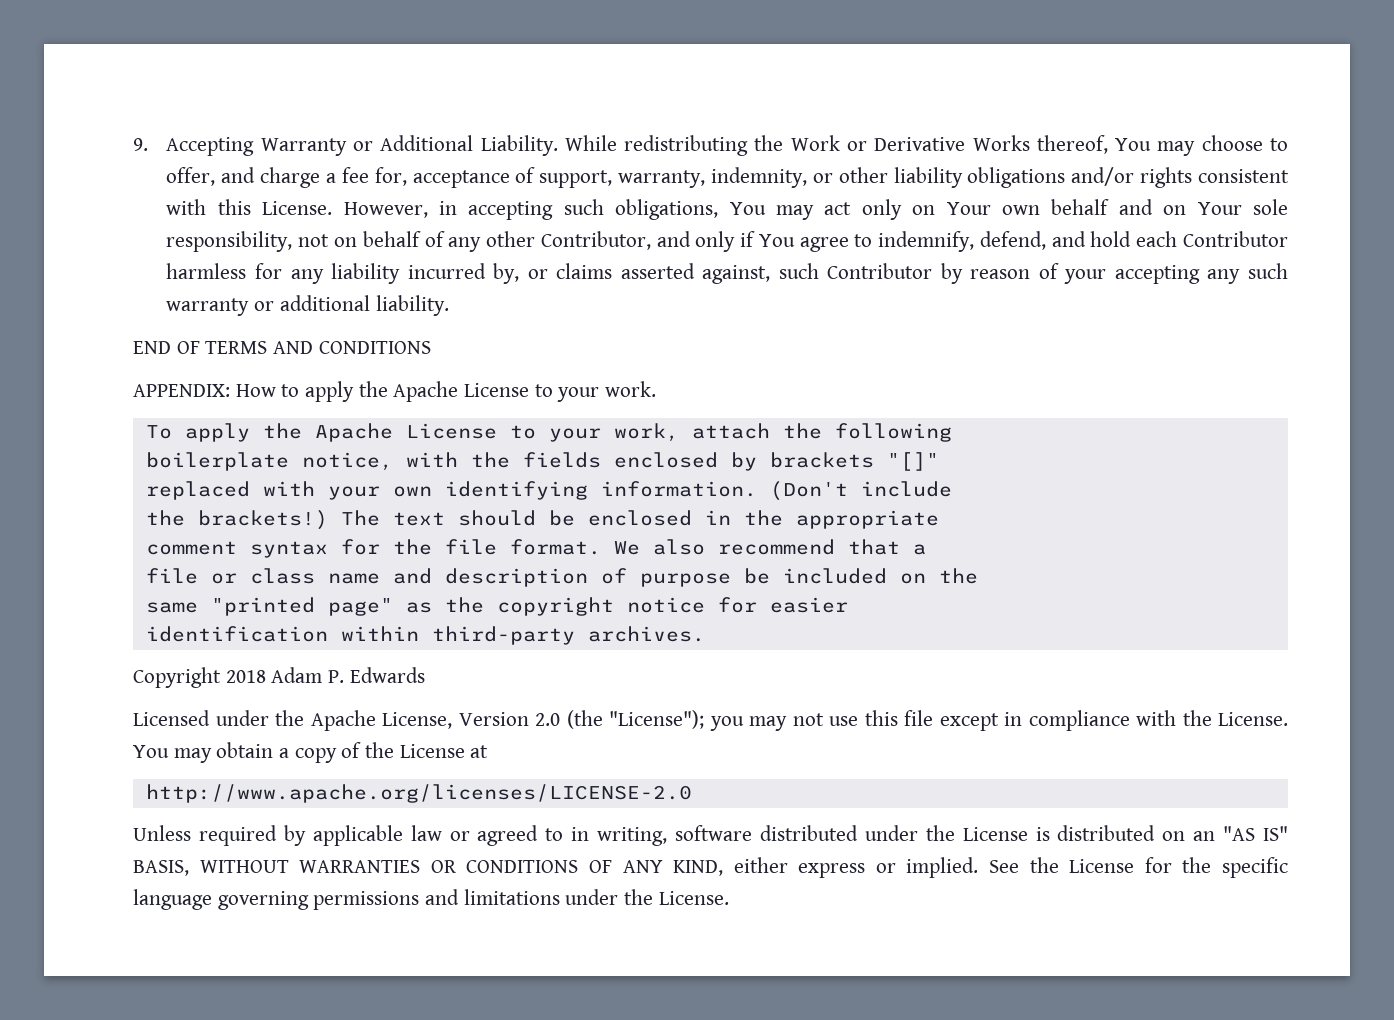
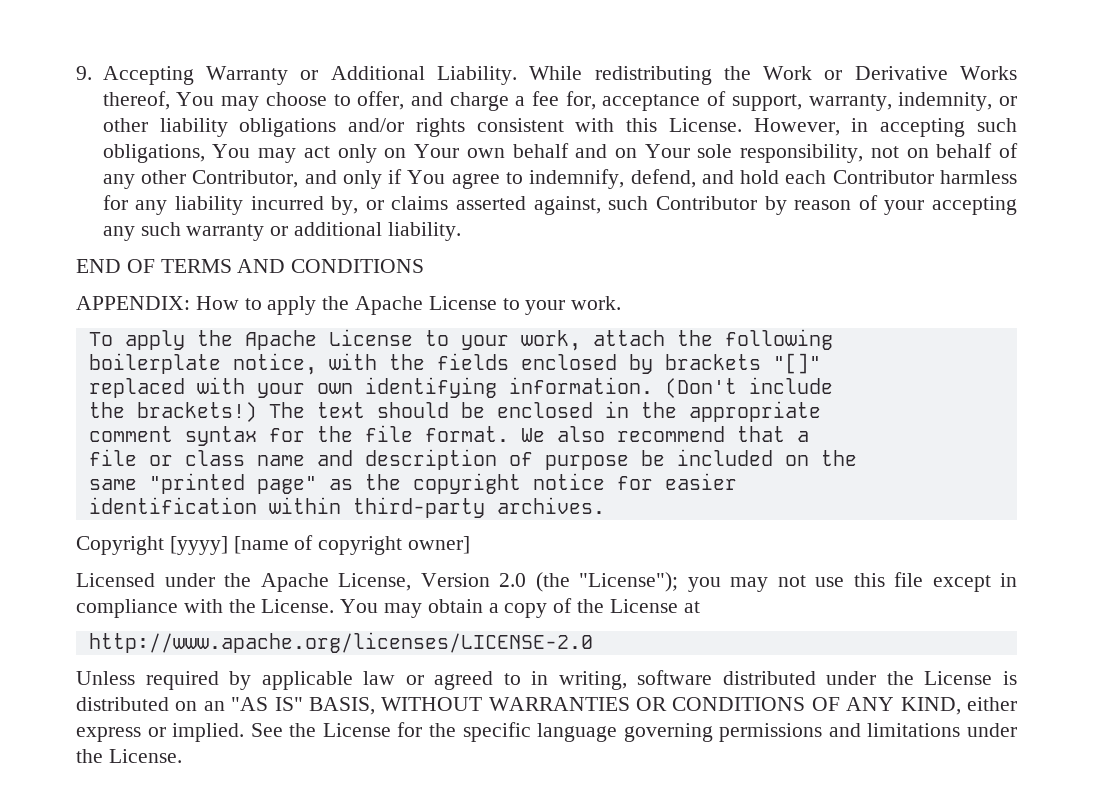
[225,667,425,683] 2018 Adam P. Edwards -> [169,535,471,555] [yyyy] [name of copyright owner]

